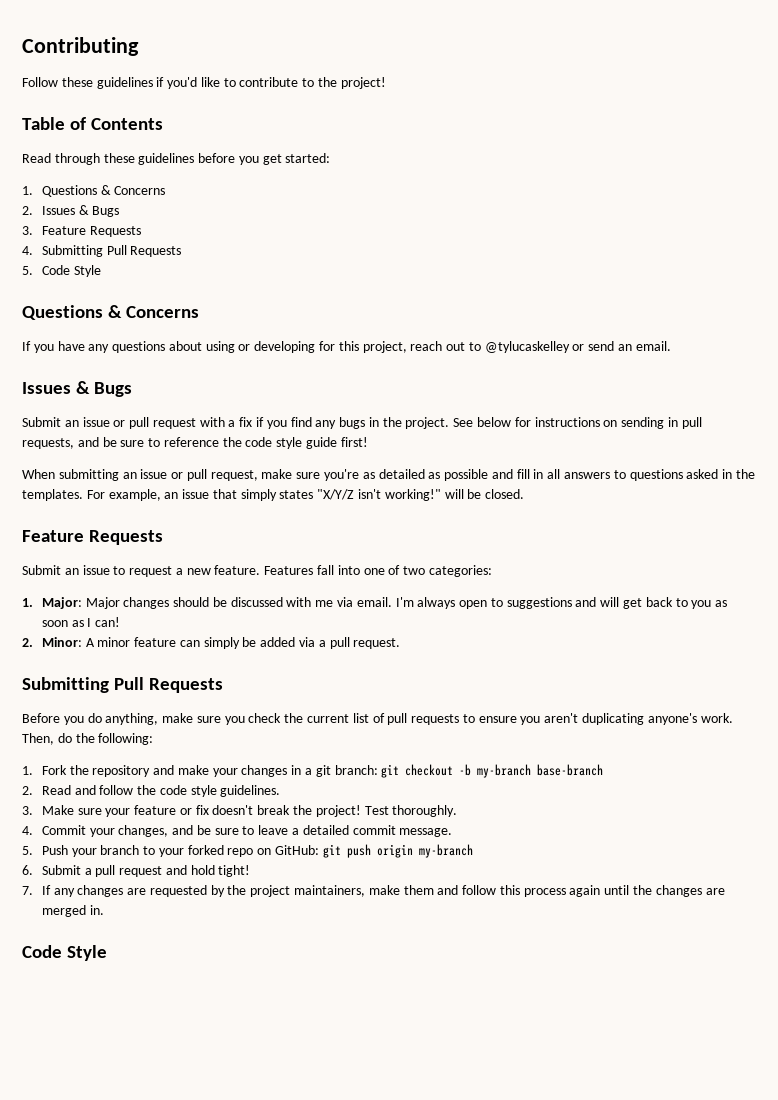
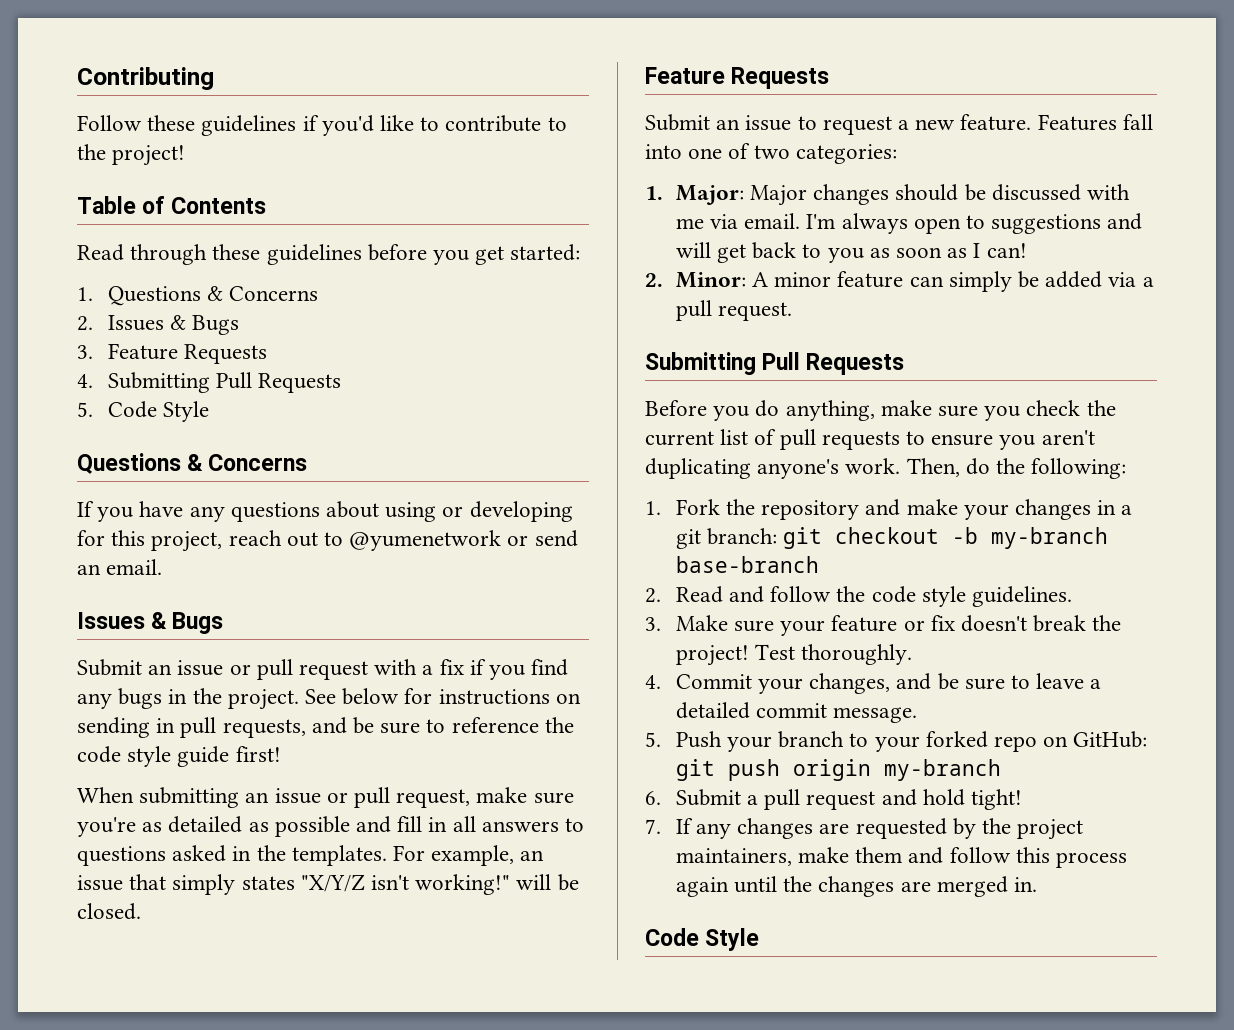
[484,341,570,353] @tylucaskelley -> [349,530,502,551] @yumenetwork

